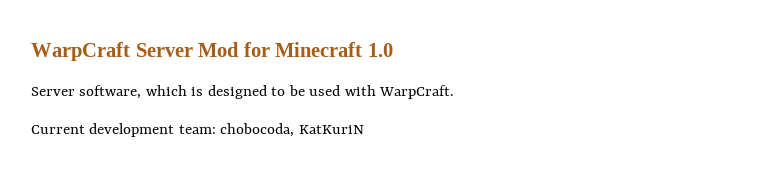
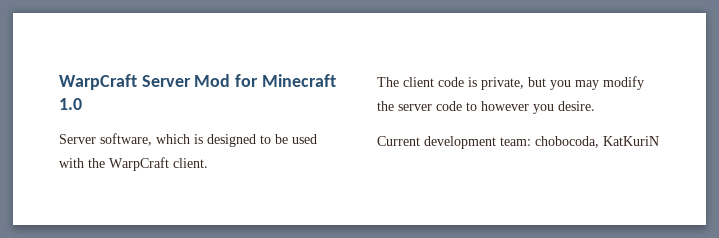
[379,85,455,99] WarpCraft. -> [88,157,208,171] [377,76,644,90] [377,101,595,114] the WarpCraft client. // The client code is private, but you may modify the server code to however you desire.

